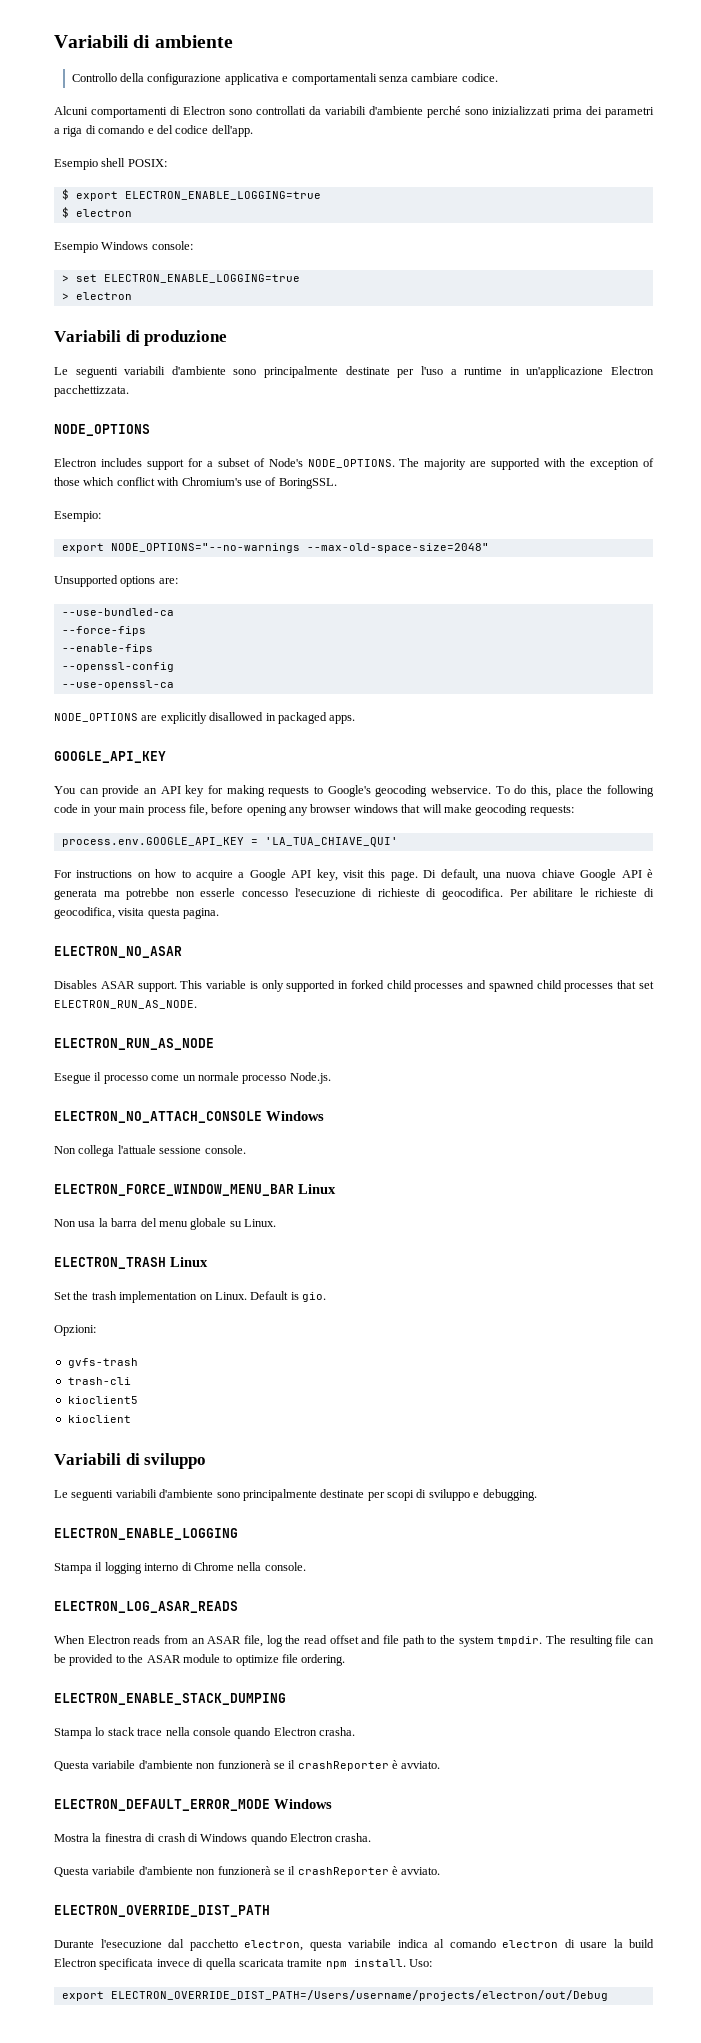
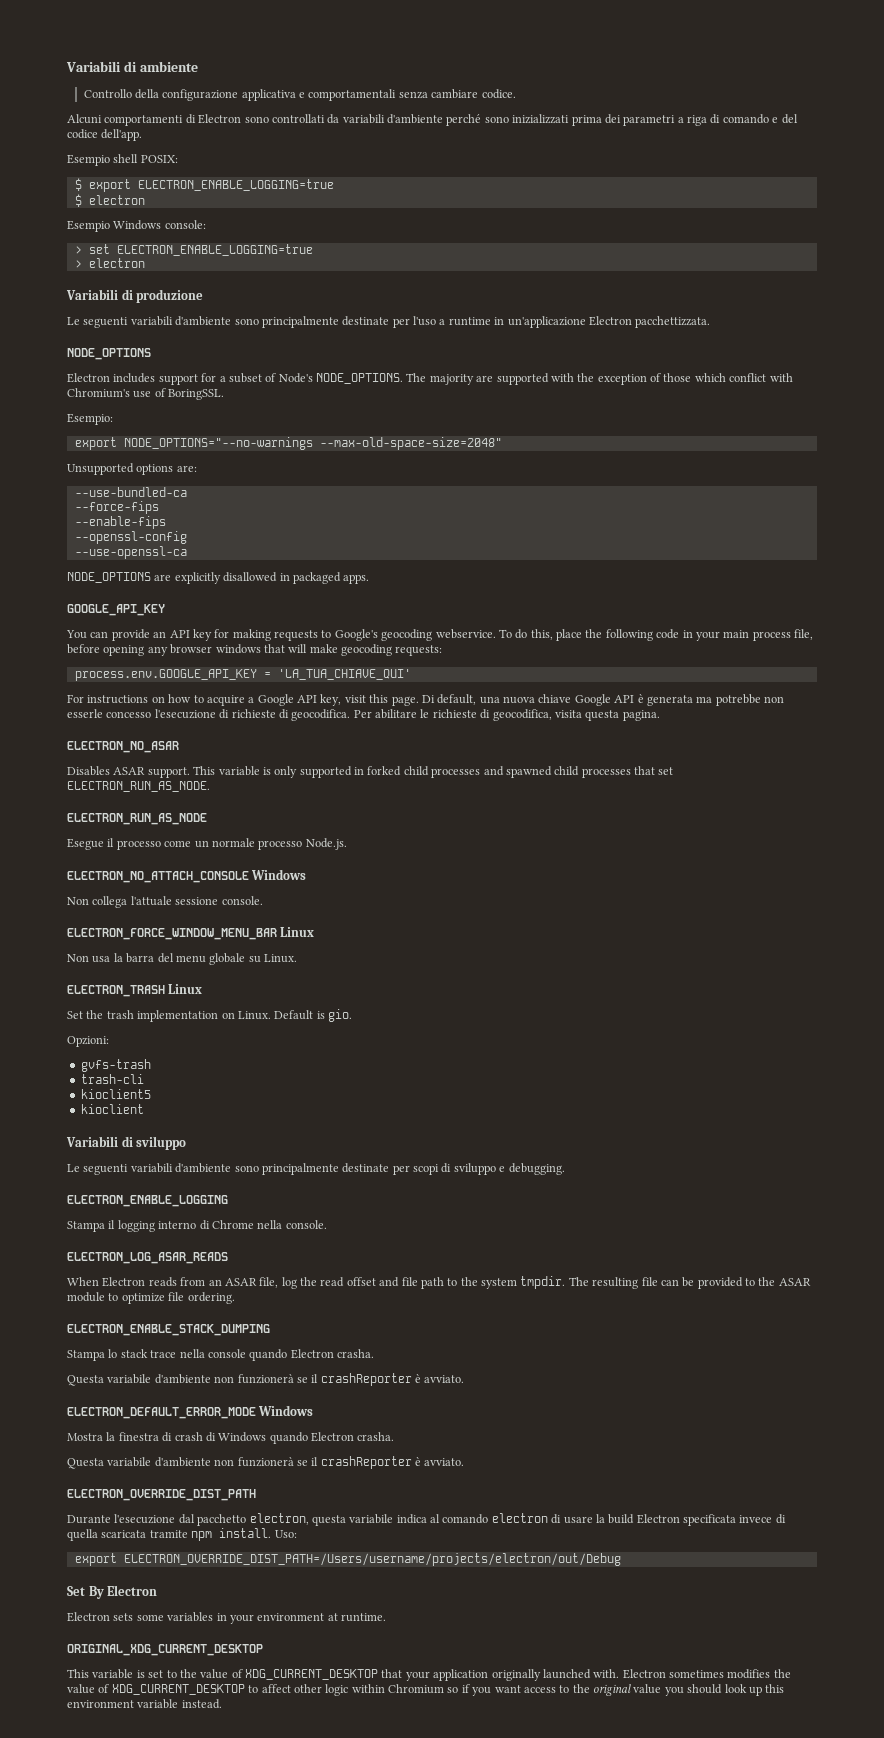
(608, 1995) none -> [67,1585,158,1599] [67,1612,386,1624] [67,1644,263,1656] [67,1669,791,1681] [67,1684,785,1696] [67,1699,222,1709] // Set By Electron // Electron sets some variables in your environment at runtime. // ORIGINAL_XDG_CURRENT_DESKTOP // This variable is set to the value of XDG_CURRENT_DESKTOP that your application originally launched with. Electron sometimes modifies the value of XDG_CURRENT_DESKTOP to affect other logic within Chromium so if you want access to the original value you should look up this environment variable instead.

